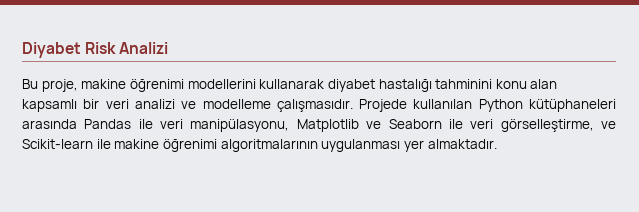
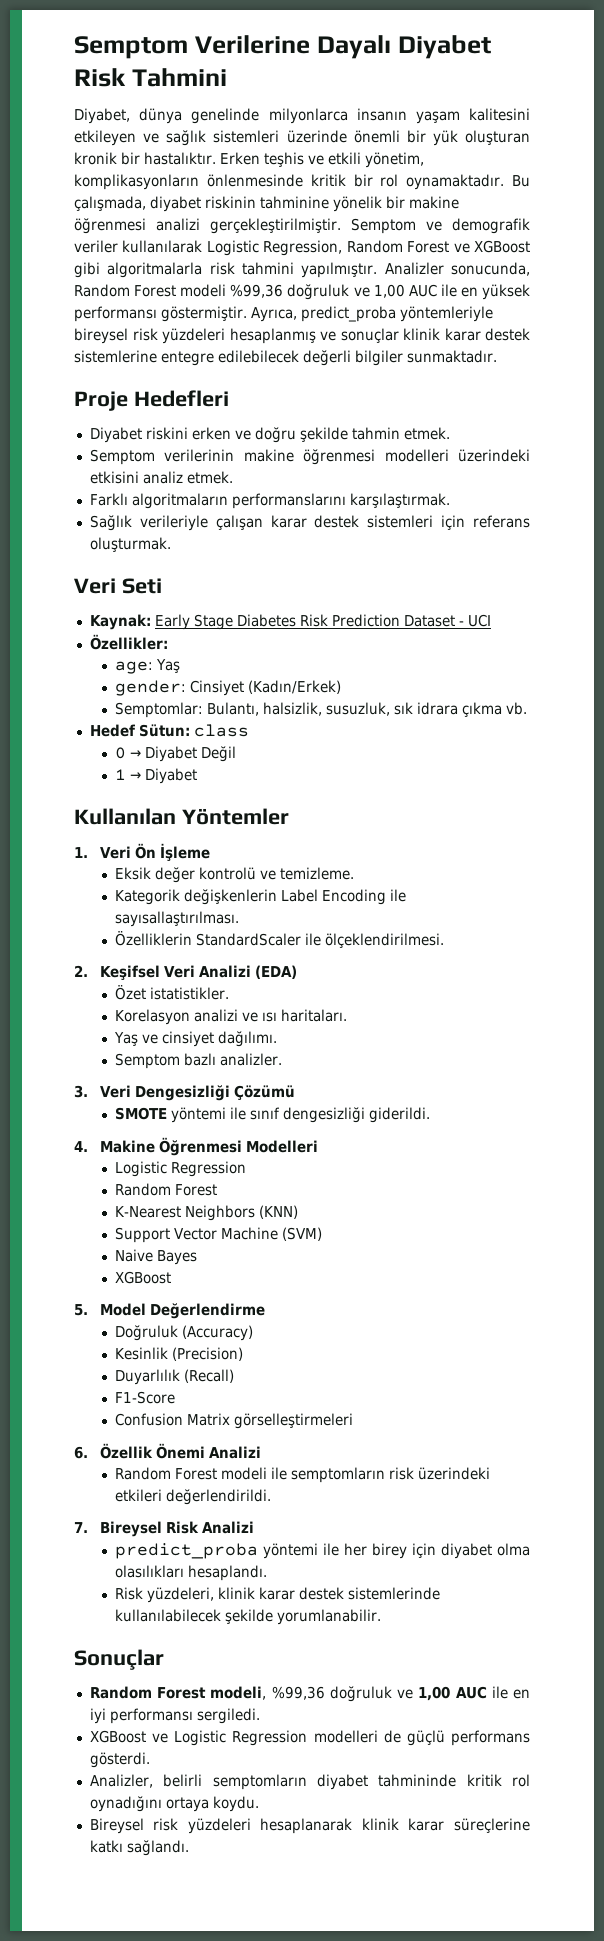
[22,42,169,58] [22,79,558,92] [22,99,616,112] [22,119,617,132] [22,139,497,152] Diyabet Risk Analizi // Bu proje, makine öğrenimi modellerini kullanarak diyabet hastalığı tahminini konu alan kapsamlı bir veri analizi ve modelleme çalışmasıdır. Projede kullanılan Python kütüphaneleri arasında Pandas ile veri manipülasyonu, Matplotlib ve Seaborn ile veri görselleştirme, ve Scikit-learn ile makine öğrenimi algoritmalarının uygulanması yer almaktadır. -> [74,35,491,59] [74,68,227,87] [74,108,530,124] [74,130,530,146] [74,152,424,168] [74,174,530,190] [74,196,459,212] [74,218,530,234] [74,240,530,256] [74,262,530,278] [74,284,531,300] [74,306,493,322] [74,328,530,344] [74,350,497,366] [74,390,229,411] [89,427,450,443] [89,449,530,465] [89,471,233,484] [89,493,450,509] [89,515,530,531] [89,537,171,552] [74,578,162,594] [89,614,491,630] [89,634,168,650] [115,659,181,674] [115,680,342,696] [115,702,528,718] [89,724,249,737] [115,746,237,762] [115,768,198,784] [74,808,289,825] [74,843,210,861] [115,867,355,883] [115,889,407,905] [115,911,240,927] [115,931,445,948] [74,965,297,980] [115,985,230,1000] [115,1009,348,1025] [114,1031,278,1047] [115,1053,283,1069] [74,1085,295,1101] [115,1107,431,1123] [74,1137,318,1156] [115,1161,247,1177] [115,1183,218,1196] [115,1205,299,1221] [115,1227,323,1243] [115,1249,198,1265] [115,1271,172,1284] [74,1303,265,1319] [115,1325,254,1341] [115,1347,244,1361] [115,1369,235,1385] [115,1391,176,1404] [115,1413,354,1429] [74,1443,261,1459] [115,1467,491,1483] [115,1489,272,1505] [74,1521,254,1537] [115,1543,530,1559] [115,1565,268,1581] [115,1587,441,1603] [115,1609,382,1625] [74,1649,164,1670] [89,1686,530,1702] [89,1708,260,1724] [89,1730,530,1746] [89,1752,150,1768] [89,1774,531,1790] [89,1796,259,1812] [89,1818,530,1834] [89,1840,189,1856] Semptom Verilerine Dayalı Diyabet Risk Tahmini // Diyabet, dünya genelinde milyonlarca insanın yaşam kalitesini etkileyen ve sağlık sistemleri üzerinde önemli bir yük oluşturan kronik bir hastalıktır. Erken teşhis ve etkili yönetim, komplikasyonların önlenmesinde kritik bir rol oynamaktadır. Bu çalışmada, diyabet riskinin tahminine yönelik bir makine öğrenmesi analizi gerçekleştirilmiştir. Semptom ve demografik veriler kullanılarak Logistic Regression, Random Forest ve XGBoost gibi algoritmalarla risk tahmini yapılmıştır. Analizler sonucunda, Random Forest modeli %99,36 doğruluk ve 1,00 AUC ile en yüksek performansı göstermiştir. Ayrıca, predict_proba yöntemleriyle bireysel risk yüzdeleri hesaplanmış ve sonuçlar klinik karar destek sistemlerine entegre edilebilecek değerli bilgiler sunmaktadır. // Proje Hedefleri // Diyabet riskini erken ve doğru şekilde tahmin etmek. // Semptom verilerinin makine öğrenmesi modelleri üzerindeki etkisini analiz etmek. // Farklı algoritmaların performanslarını karşılaştırmak. // Sağlık verileriyle çalışan karar destek sistemleri için referans oluşturmak. // Veri Seti // Kaynak: Early Stage Diabetes Risk Prediction Dataset - UCI // Özellikler: // age: Yaş // gender: Cinsiyet (Kadın/Erkek) // Semptomlar: Bulantı, halsizlik, susuzluk, sık idrara çıkma vb. // Hedef Sütun: class // 0 → Diyabet Değil // 1 → Diyabet // Kullanılan Yöntemler // 1. Veri Ön İşleme // Eksik değer kontrolü ve temizleme. // Kategorik değişkenlerin Label Encoding ile sayısallaştırılması. // Özelliklerin StandardScaler ile ölçeklendirilmesi. // 2. Keşifsel Veri Analizi (EDA) // Özet istatistikler. // Korelasyon analizi ve ısı haritaları. // Yaş ve cinsiyet dağılımı. // Semptom bazlı analizler. // 3. Veri Dengesizliği Çözümü // SMOTE yöntemi ile sınıf dengesizliği giderildi. // 4. Makine Öğrenmesi Modelleri // Logistic Regression // Random Forest // K-Nearest Neighbors (KNN) // Support Vector Machine (SVM) // Naive Bayes // XGBoost // 5. Model Değerlendirme // Doğruluk (Accuracy) // Kesinlik (Precision) // Duyarlılık (Recall) // F1-Score // Confusion Matrix görselleştirmeleri // 6. Özellik Önemi Analizi // Random Forest modeli ile semptomların risk üzerindeki etkileri değerlendirildi. // 7. Bireysel Risk Analizi // predict_proba yöntemi ile her birey için diyabet olma olasılıkları hesaplandı. // Risk yüzdeleri, klinik karar destek sistemlerinde kullanılabilecek şekilde yorumlanabilir. // Sonuçlar // Random Forest modeli, %99,36 doğruluk ve 1,00 AUC ile en iyi performansı sergiledi. // XGBoost ve Logistic Regression modelleri de güçlü performans gösterdi. // Analizler, belirli semptomların diyabet tahmininde kritik rol oynadığını ortaya koydu. // Bireysel risk yüzdeleri hesaplanarak klinik karar süreçlerine katkı sağlandı.

